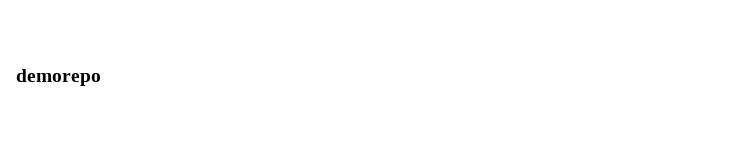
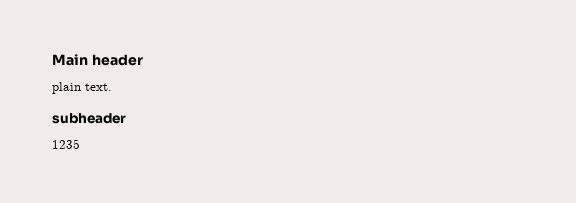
[16,69,101,86] demorepo -> [52,54,143,66] [52,82,112,94] [52,113,126,124] [52,139,80,149] Main header // plain text. // subheader // 1235

